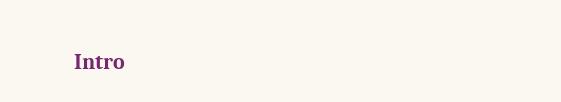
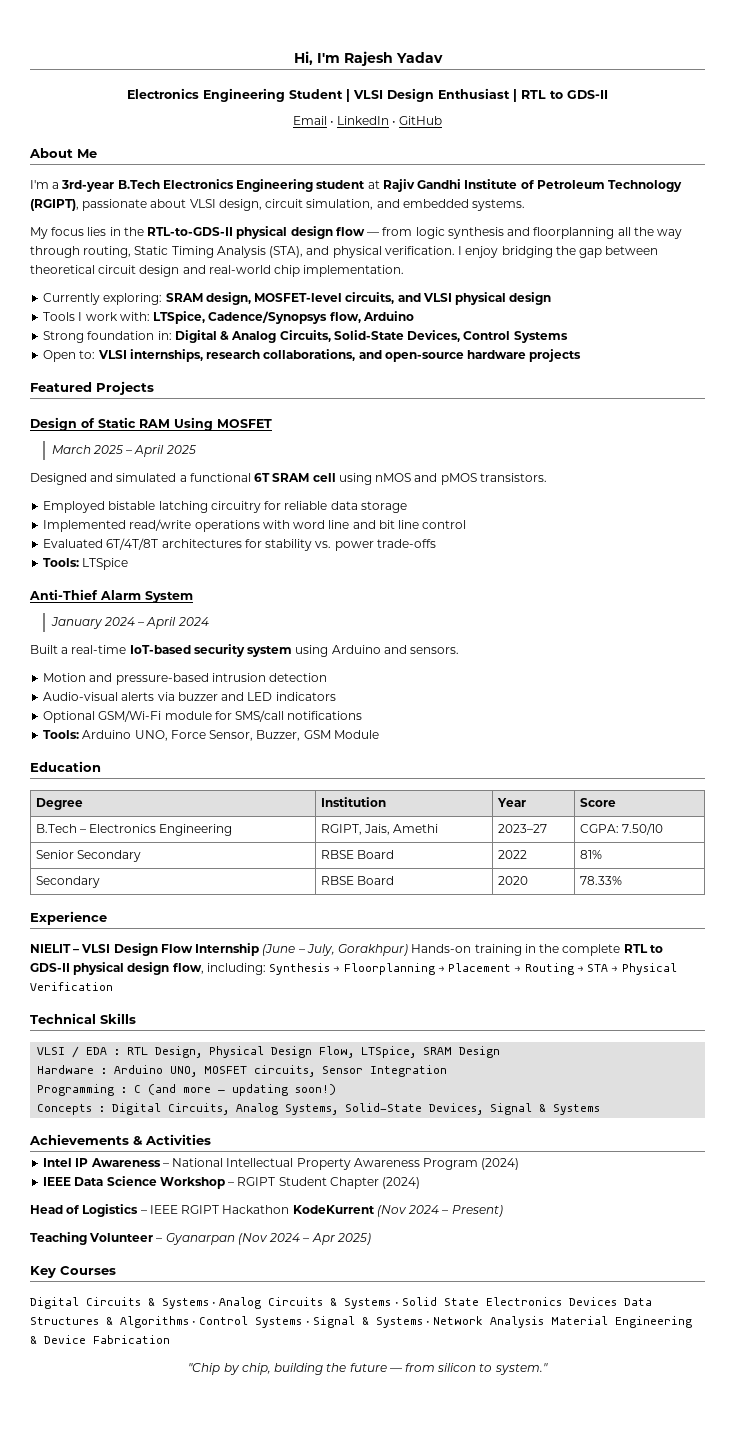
[74,54,125,69] Intro -> [293,51,443,66] [127,88,608,102] [292,116,443,125] [29,148,97,158] [30,179,683,192] [30,199,526,211] [30,226,683,239] [30,246,659,258] [30,265,405,277] [43,292,552,305] [43,311,414,324] [43,330,568,343] [43,349,582,362] [30,381,154,395] [30,417,272,431] [51,445,196,457] [30,473,547,485] [43,501,407,513] [43,519,467,532] [43,538,436,551] [43,558,129,570] [29,589,193,603] [50,617,209,629] [30,644,460,657] [43,673,328,685] [43,692,336,701] [43,710,363,723] [43,730,379,741] [30,761,101,772] [35,798,83,810] [320,797,386,807] [496,798,526,807] [579,798,616,807] [35,824,233,836] [320,824,438,835] [497,824,547,833] [579,823,663,835] [35,850,141,862] [320,850,394,859] [497,850,527,859] [579,850,602,859] [35,876,100,888] [320,876,394,885] [497,876,528,885] [579,876,622,885] [30,911,107,925] [30,943,663,956] [30,962,677,975] [30,982,113,991] [30,1013,136,1024] [37,1046,501,1058] [37,1065,448,1077] [37,1084,337,1096] [37,1103,601,1115] [29,1134,211,1145] [43,1158,520,1170] [43,1176,421,1189] [30,1204,503,1217] [30,1232,371,1245] [30,1266,116,1278] [30,1297,652,1309] [30,1316,693,1328] [30,1335,170,1344] [188,1363,548,1375] Hi, I'm Rajesh Yadav // Electronics Engineering Student | VLSI Design Enthusiast | RTL to GDS-II // Email • LinkedIn • GitHub // About Me // I'm a 3rd-year B.Tech Electronics Engineering student at Rajiv Gandhi Institute of Petroleum Technology (RGIPT), passionate about VLSI design, circuit simulation, and embedded systems. // My focus lies in the RTL-to-GDS-II physical design flow — from logic synthesis and floorplanning all the way through routing, Static Timing Analysis (STA), and physical verification. I enjoy bridging the gap between theoretical circuit design and real-world chip implementation. // Currently exploring: SRAM design, MOSFET-level circuits, and VLSI physical design // Tools I work with: LTSpice, Cadence/Synopsys flow, Arduino // Strong foundation in: Digital & Analog Circuits, Solid-State Devices, Control Systems // Open to: VLSI internships, research collaborations, and open-source hardware projects // Featured Projects // Design of Static RAM Using MOSFET // March 2025 – April 2025 // Designed and simulated a functional 6T SRAM cell using nMOS and pMOS transistors. // Employed bistable latching circuitry for reliable data storage // Implemented read/write operations with word line and bit line control // Evaluated 6T/4T/8T architectures for stability vs. power trade-offs // Tools: LTSpice // Anti-Thief Alarm System // January 2024 – April 2024 // Built a real-time IoT-based security system using Arduino and sensors. // Motion and pressure-based intrusion detection // Audio-visual alerts via buzzer and LED indicators // Optional GSM/Wi-Fi module for SMS/call notifications // Tools: Arduino UNO, Force Sensor, Buzzer, GSM Module // Education // Degree | Institution | Year | Score // B.Tech – Electronics Engineering | RGIPT, Jais, Amethi | 2023–27 | CGPA: 7.50/10 // Senior Secondary | RBSE Board | 2022 | 81% // Secondary | RBSE Board | 2020 | 78.33% // Experience // NIELIT – VLSI Design Flow Internship (June – July, Gorakhpur) Hands-on training in the complete RTL to GDS-II physical design flow, including: Synthesis → Floorplanning → Placement → Routing → STA → Physical Verification // Technical Skills // VLSI / EDA : RTL Design, Physical Design Flow, LTSpice, SRAM Design // Hardware : Arduino UNO, MOSFET circuits, Sensor Integration // Programming : C (and more — updating soon!) // Concepts : Digital Circuits, Analog Systems, Solid-State Devices, Signal & Systems // Achievements & Activities // Intel IP Awareness – National Intellectual Property Awareness Program (2024) // IEEE Data Science Workshop – RGIPT Student Chapter (2024) // Head of Logistics – IEEE RGIPT Hackathon KodeKurrent (Nov 2024 – Present) // Teaching Volunteer – Gyanarpan (Nov 2024 – Apr 2025) // Key Courses // Digital Circuits & Systems • Analog Circuits & Systems • Solid State Electronics Devices Data Structures & Algorithms • Control Systems • Signal & Systems • Network Analysis Material Engineering & Device Fabrication // "Chip by chip, building the future — from silicon to system."

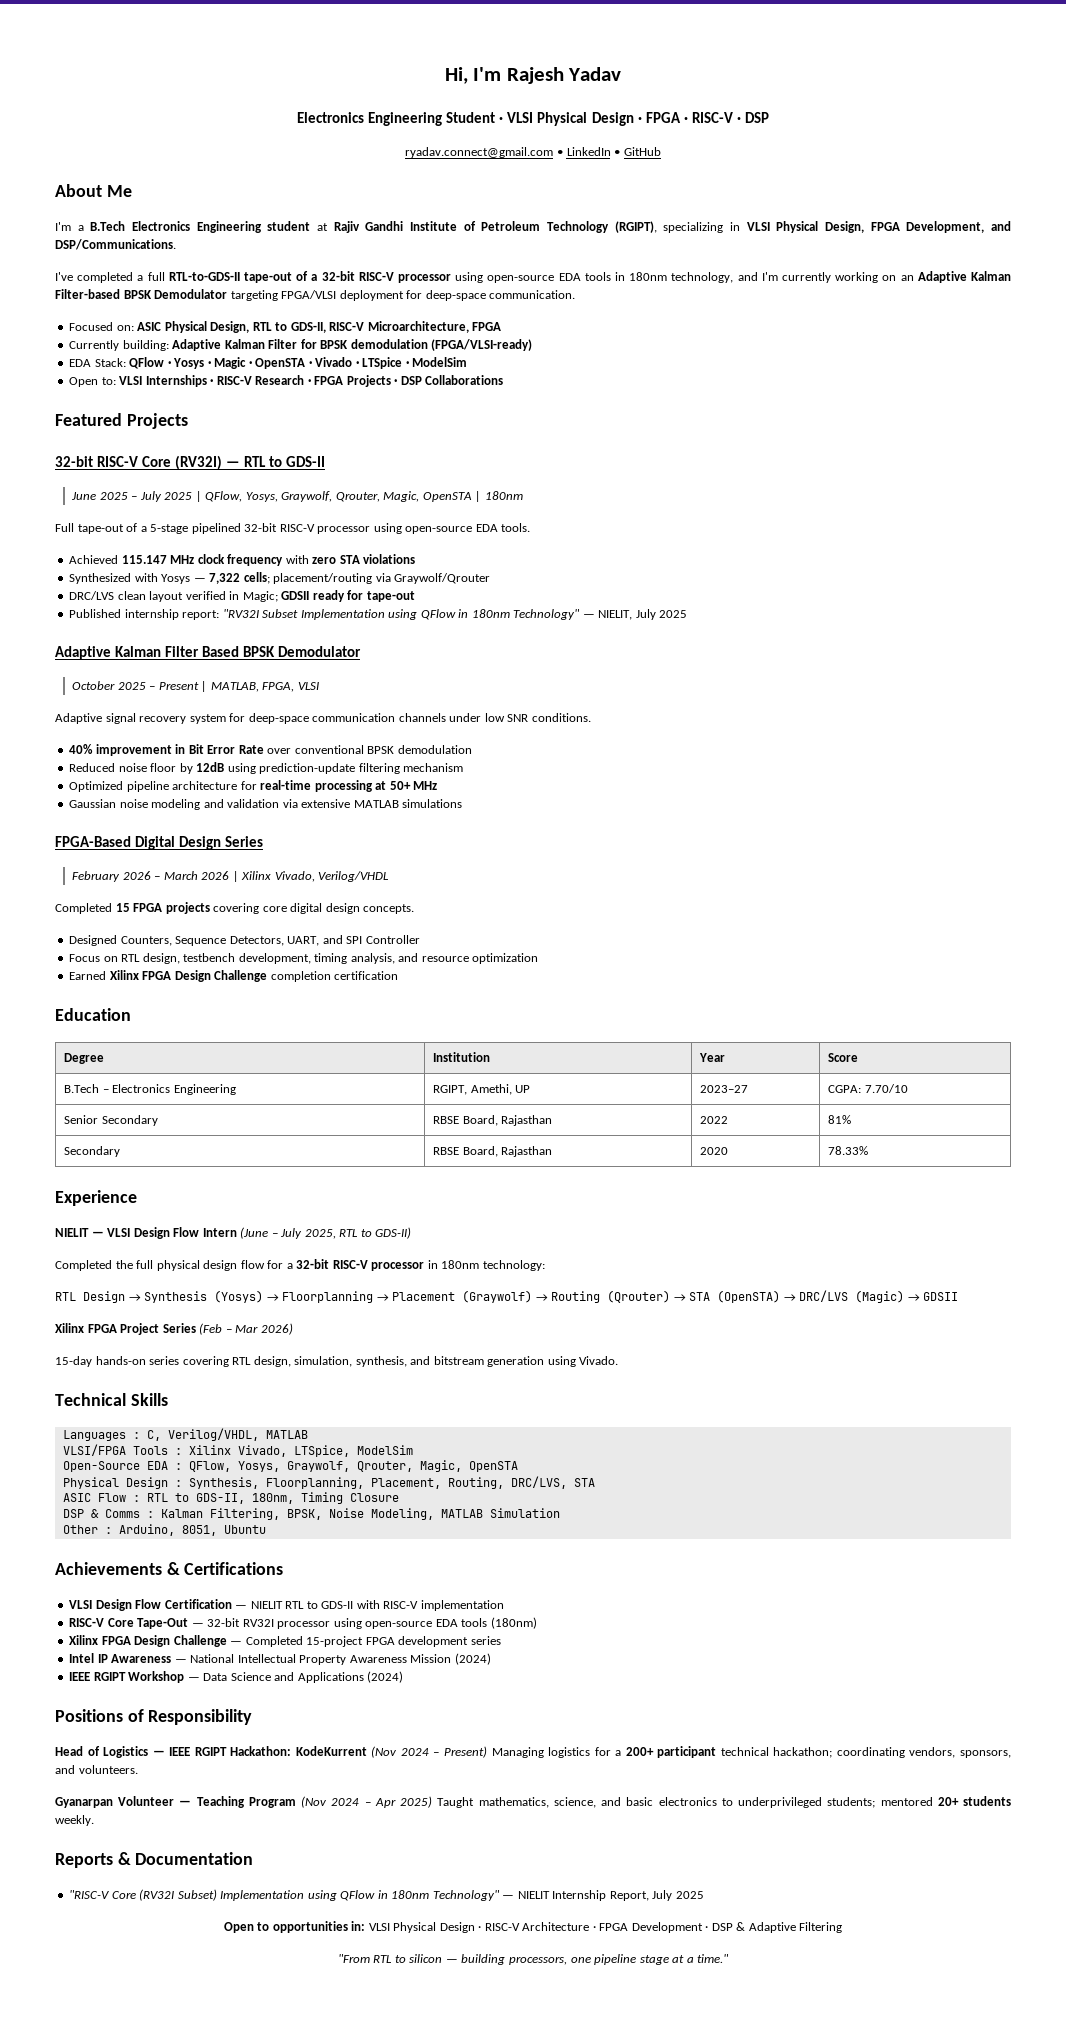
[346,88,608,102] [292,116,327,125] | VLSI Design Enthusiast | RTL to GDS-II // Email -> [499,112,769,126] [405,147,554,158] · VLSI Physical Design · FPGA · RISC-V · DSP // ryadav.connect@gmail.com
[61,180,115,192] 3rd-year -> (84, 228) none
[82,199,526,211] [30,226,683,239] [30,246,659,258] [30,265,405,277] [43,292,552,305] [43,311,414,324] [43,330,568,343] [43,349,582,362] [30,381,154,395] [30,417,272,431] [51,445,196,457] [30,473,547,485] [43,501,407,513] [43,519,467,532] [43,538,436,551] [43,558,129,570] [29,589,193,603] [50,617,209,629] [30,644,460,657] [43,673,328,685] [43,692,336,701] [43,710,363,723] [43,730,379,741] passionate about VLSI design, circuit simulation, and embedded systems. // My focus lies in the RTL-to-GDS-II physical design flow — from logic synthesis and floorplanning all the way through routing, Static Timing Analysis (STA), and physical verification. I enjoy bridging the gap between theoretical circuit design and real-world chip implementation. // Currently exploring: SRAM design, MOSFET-level circuits, and VLSI physical design // Tools I work with: LTSpice, Cadence/Synopsys flow, Arduino // Strong foundation in: Digital & Analog Circuits, Solid-State Devices, Control Systems // Open to: VLSI internships, research collaborations, and open-source hardware projects // Featured Projects // Design of Static RAM Using MOSFET // March 2025 – April 2025 // Designed and simulated a functional 6T SRAM cell using nMOS and pMOS transistors. // Employed bistable latching circuitry for reliable data storage // Implemented read/write operations with word line and bit line control // Evaluated 6T/4T/8T architectures for stability vs. power trade-offs // Tools: LTSpice // Anti-Thief Alarm System // January 2024 – April 2024 // Built a real-time IoT-based security system using Arduino and sensors. // Motion and pressure-based intrusion detection // Audio-visual alerts via buzzer and LED indicators // Optional GSM/Wi-Fi module for SMS/call notifications // Tools: Arduino UNO, Force Sensor, Buzzer, GSM Module -> [663,221,1011,233] [55,239,176,250] [55,271,1012,283] [55,289,576,301] [69,321,502,333] [69,339,533,351] [69,357,468,369] [69,375,504,387] [55,413,188,429] [55,455,326,470] [71,491,523,502] [55,523,531,534] [69,554,416,566] [69,572,491,584] [69,590,415,602] [69,609,688,620] [55,646,362,660] [72,681,319,692] [55,713,591,724] [69,744,472,756] [69,762,464,774] [69,780,438,792] [69,799,463,810] [55,836,264,850] [72,871,390,882] [55,902,415,914] [69,935,420,946] [69,953,539,964] [69,970,399,982] specializing in VLSI Physical Design, FPGA Development, and DSP/Communications. // I've completed a full RTL-to-GDS-II tape-out of a 32-bit RISC-V processor using open-source EDA tools in 180nm technology, and I'm currently working on an Adaptive Kalman Filter-based BPSK Demodulator targeting FPGA/VLSI deployment for deep-space communication. // Focused on: ASIC Physical Design, RTL to GDS-II, RISC-V Microarchitecture, FPGA // Currently building: Adaptive Kalman Filter for BPSK demodulation (FPGA/VLSI-ready) // EDA Stack: QFlow · Yosys · Magic · OpenSTA · Vivado · LTSpice · ModelSim // Open to: VLSI Internships · RISC-V Research · FPGA Projects · DSP Collaborations // Featured Projects // 32-bit RISC-V Core (RV32I) — RTL to GDS-II // June 2025 – July 2025 | QFlow, Yosys, Graywolf, Qrouter, Magic, OpenSTA | 180nm // Full tape-out of a 5-stage pipelined 32-bit RISC-V processor using open-source EDA tools. // Achieved 115.147 MHz clock frequency with zero STA violations // Synthesized with Yosys — 7,322 cells; placement/routing via Graywolf/Qrouter // DRC/LVS clean layout verified in Magic; GDSII ready for tape-out // Published internship report: "RV32I Subset Implementation using QFlow in 180nm Technology" — NIELIT, July 2025 // Adaptive Kalman Filter Based BPSK Demodulator // October 2025 – Present | MATLAB, FPGA, VLSI // Adaptive signal recovery system for deep-space communication channels under low SNR conditions. // 40% improvement in Bit Error Rate over conventional BPSK demodulation // Reduced noise floor by 12dB using prediction-update filtering mechanism // Optimized pipeline architecture for real-time processing at 50+ MHz // Gaussian noise modeling and validation via extensive MATLAB simulations // FPGA-Based Digital Design Series // February 2026 – March 2026 | Xilinx Vivado, Verilog/VHDL // Completed 15 FPGA projects covering core digital design concepts. // Designed Counters, Sequence Detectors, UART, and SPI Controller // Focus on RTL design, testbench development, timing analysis, and resource optimization // Earned Xilinx FPGA Design Challenge completion certification
[363,824,438,835] Jais, Amethi -> [470,1084,531,1095] Amethi, UP
[621,823,663,835] 7.50/10 -> [864,1084,908,1093] 7.70/10
[356,850,394,859] Board -> [462,1115,553,1126] Board, Rajasthan
[356,876,394,885] Board -> [462,1146,553,1157] Board, Rajasthan
[73,943,260,956] – VLSI Design Flow Internship -> [91,1227,237,1239] — VLSI Design Flow Intern
[306,944,663,956] [30,962,331,975] July, Gorakhpur) Hands-on training in the complete RTL to GDS-II physical design flow, including: Synthesis -> [280,1227,412,1239] [55,1259,545,1271] [55,1290,264,1303] July 2025, RTL to GDS-II) // Completed the full physical design flow for a 32-bit RISC-V processor in 180nm technology: // RTL Design → Synthesis (Yosys)
(512, 967) none -> [462,1290,533,1303] (Graywolf)
(574, 969) none -> [607,1290,671,1303] (Qrouter)
[611,963,677,975] [30,982,113,991] [30,1013,136,1024] [37,1046,501,1058] [37,1065,448,1077] [37,1084,337,1096] [37,1103,601,1115] [29,1134,211,1145] → Physical Verification // Technical Skills // VLSI / EDA : RTL Design, Physical Design Flow, LTSpice, SRAM Design // Hardware : Arduino UNO, MOSFET circuits, Sensor Integration // Programming : C (and more — updating soon!) // Concepts : Digital Circuits, Analog Systems, Solid-State Devices, Signal & Systems // Achievements & Activities -> [717,1290,959,1303] [55,1323,293,1335] [55,1356,619,1367] [55,1393,168,1406] [62,1428,308,1441] [62,1444,413,1457] [62,1460,518,1472] [62,1476,595,1489] [62,1492,399,1504] [62,1508,560,1520] [62,1524,266,1536] [55,1562,284,1575] [69,1599,504,1611] [69,1617,537,1629] [69,1635,501,1647] (OpenSTA) → DRC/LVS (Magic) → GDSII // Xilinx FPGA Project Series (Feb – Mar 2026) // 15-day hands-on series covering RTL design, simulation, synthesis, and bitstream generation using Vivado. // Technical Skills // Languages : C, Verilog/VHDL, MATLAB // VLSI/FPGA Tools : Xilinx Vivado, LTSpice, ModelSim // Open-Source EDA : QFlow, Yosys, Graywolf, Qrouter, Magic, OpenSTA // Physical Design : Synthesis, Floorplanning, Placement, Routing, DRC/LVS, STA // ASIC Flow : RTL to GDS-II, 180nm, Timing Closure // DSP & Comms : Kalman Filtering, BPSK, Noise Modeling, MATLAB Simulation // Other : Arduino, 8051, Ubuntu // Achievements & Certifications // VLSI Design Flow Certification — NIELIT RTL to GDS-II with RISC-V implementation // RISC-V Core Tape-Out — 32-bit RV32I processor using open-source EDA tools (180nm) // Xilinx FPGA Design Challenge — Completed 15-project FPGA development series
[162,1163,169,1167] – -> [174,1659,187,1663] —
[423,1158,479,1170] Program -> [410,1654,452,1663] Mission
[74,1176,421,1189] Data Science Workshop – RGIPT Student Chapter (2024) -> [93,1671,404,1683] [55,1709,253,1725] RGIPT Workshop — Data Science and Applications (2024) // Positions of Responsibility
[140,1205,290,1214] – IEEE RGIPT Hackathon -> [152,1746,292,1756] — IEEE RGIPT Hackathon:
[30,1232,235,1245] // Teaching Volunteer – Gyanarpan -> [491,1746,1011,1758] [55,1765,138,1774] [55,1796,296,1808] Managing logistics for a 200+ participant technical hackathon; coordinating vendors, sponsors, and volunteers. // Gyanarpan Volunteer — Teaching Program
[30,1266,116,1278] [30,1297,652,1309] [30,1316,693,1328] [30,1335,170,1344] [188,1363,548,1375] // Key Courses // Digital Circuits & Systems • Analog Circuits & Systems • Solid State Electronics Devices Data Structures & Algorithms • Control Systems • Signal & Systems • Network Analysis Material Engineering & Device Fabrication // "Chip by chip, building the future — from silicon to system." -> [437,1796,1011,1808] [55,1815,94,1826] [55,1852,254,1868] [69,1889,704,1901] [223,1921,843,1933] [337,1954,730,1965] Taught mathematics, science, and basic electronics to underprivileged students; mentored 20+ students weekly. // Reports & Documentation // "RISC-V Core (RV32I Subset) Implementation using QFlow in 180nm Technology" — NIELIT Internship Report, July 2025 // Open to opportunities in: VLSI Physical Design · RISC-V Architecture · FPGA Development · DSP & Adaptive Filtering // "From RTL to silicon — building processors, one pipeline stage at a time."

